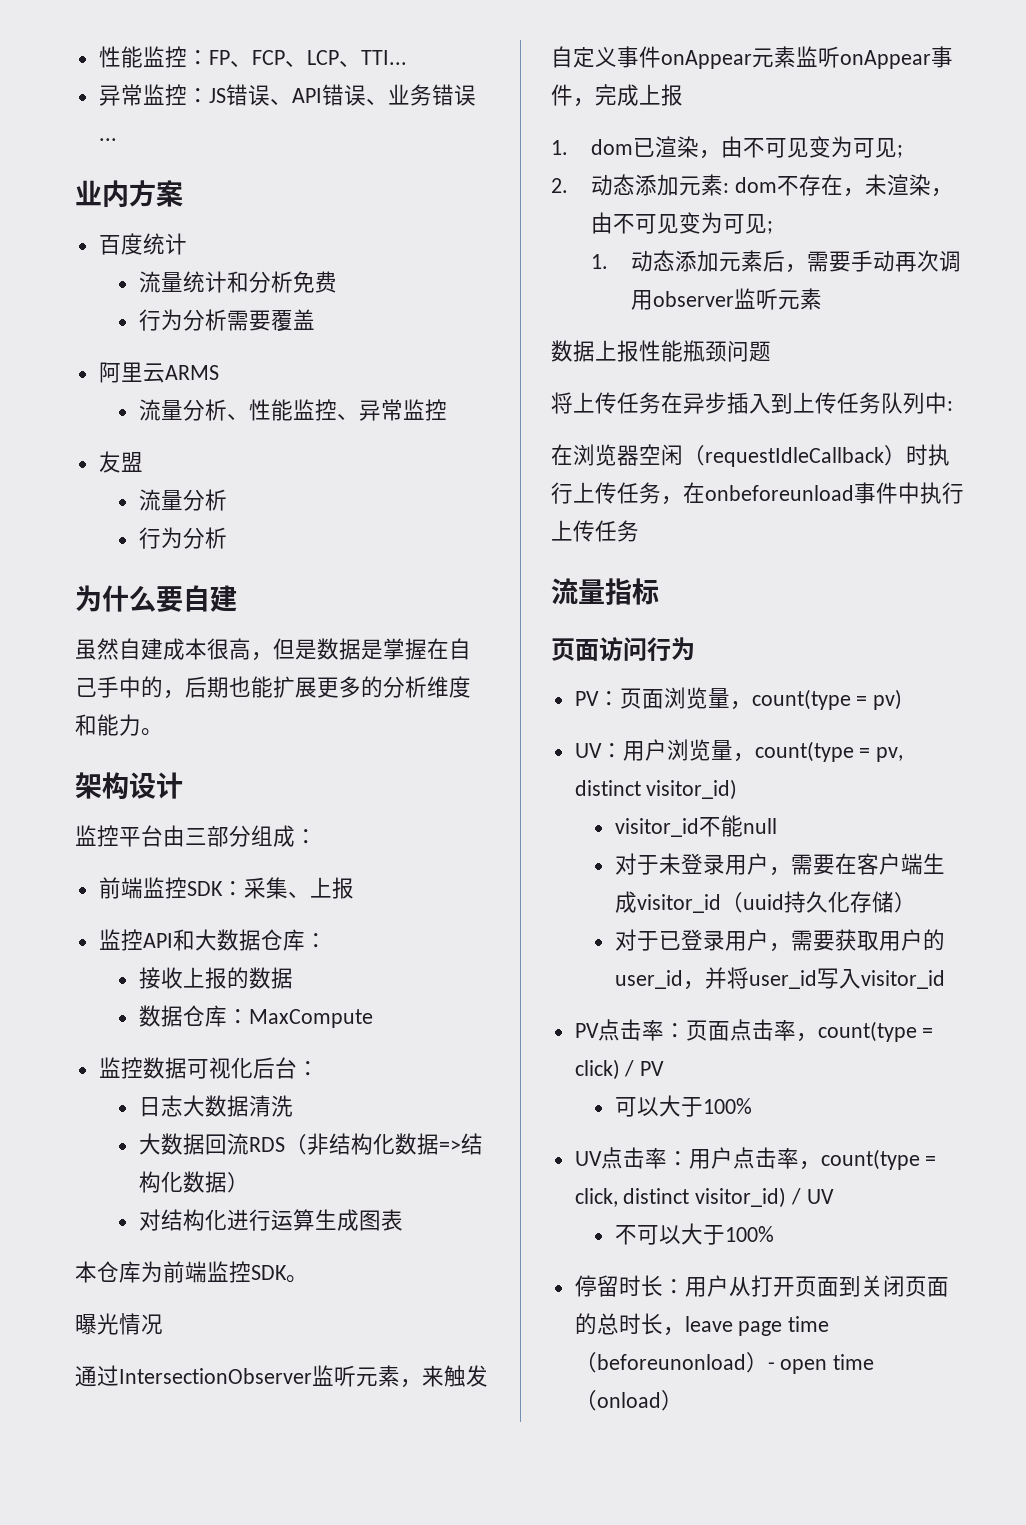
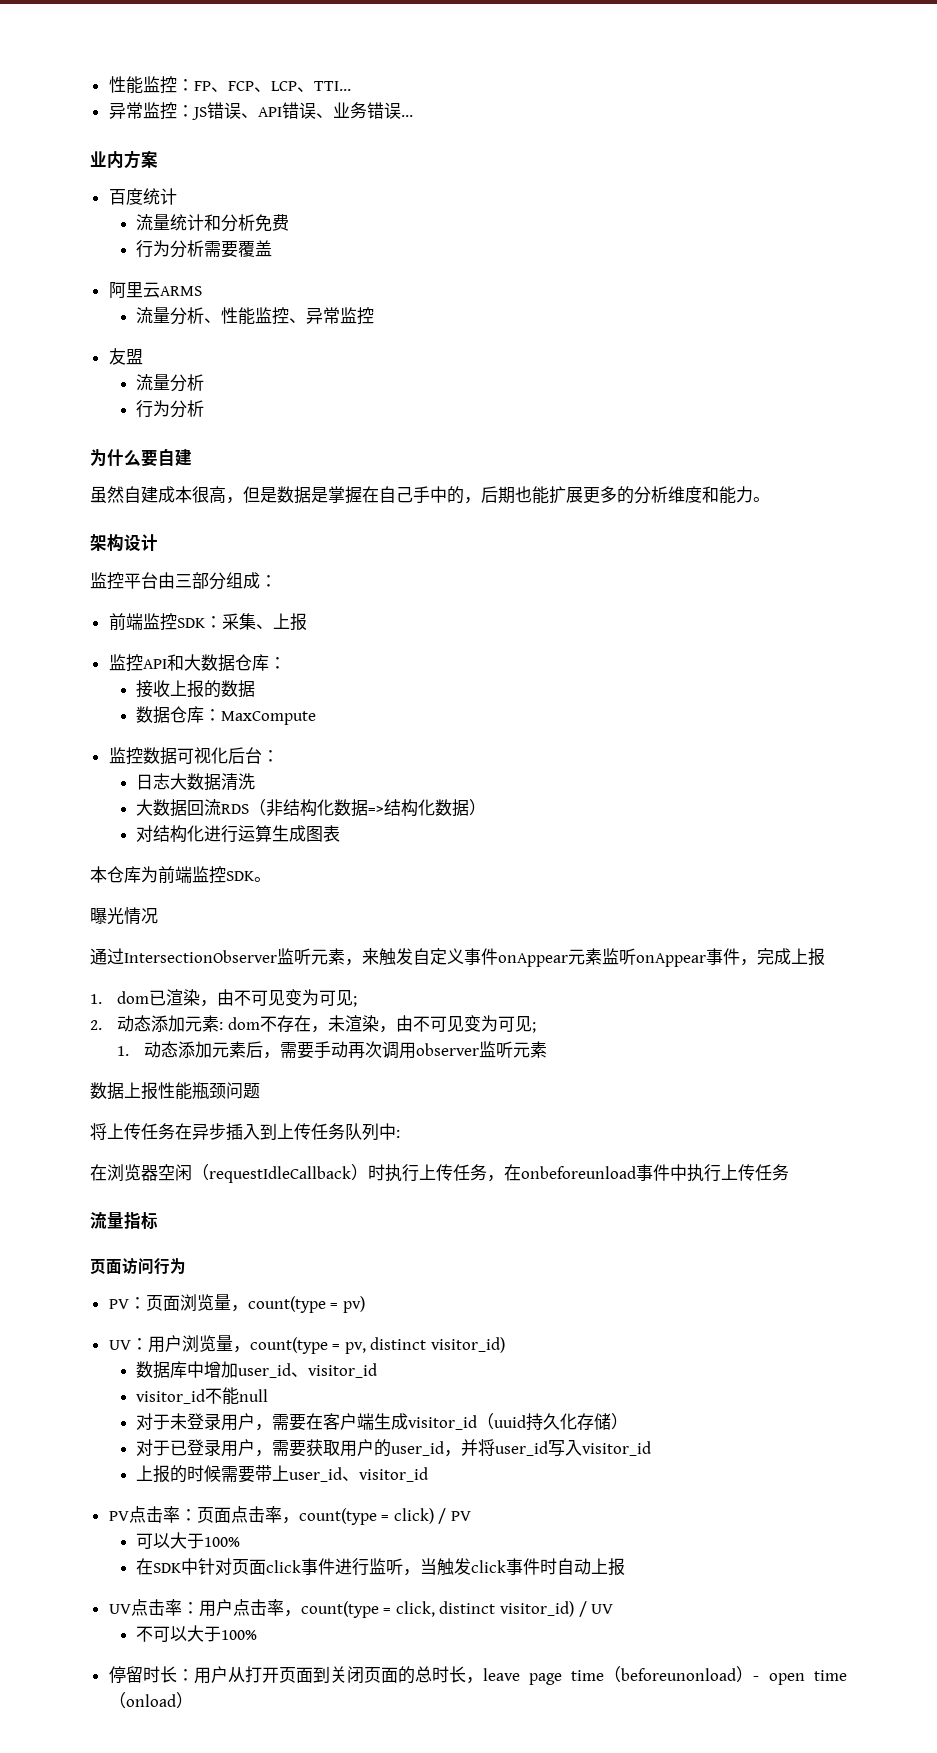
(738, 789) none -> [135,1361,377,1379] // 数据库中增加user_id、visitor_id
(945, 979) none -> [135,1465,428,1483] // 上报的时候需要带上user_id、visitor_id
(752, 1106) none -> [135,1558,625,1576] // 在SDK中针对页面click事件进行监听，当触发click事件时自动上报

